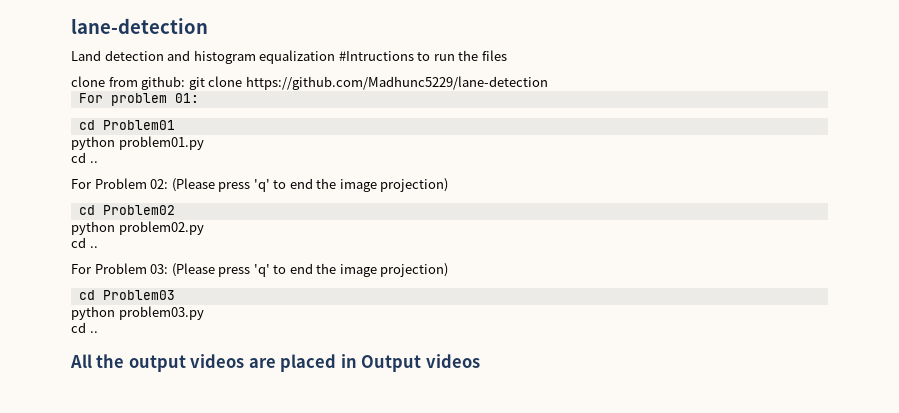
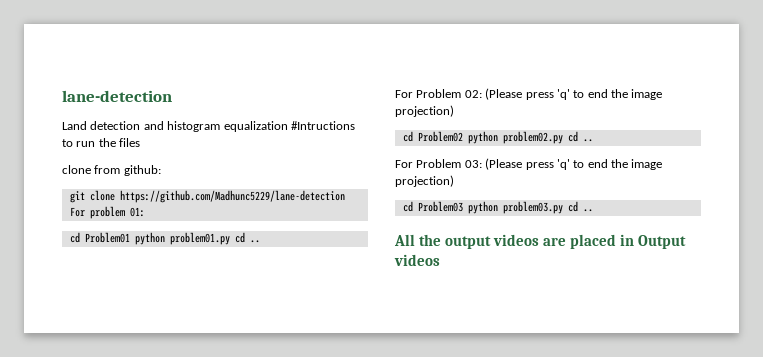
(186, 83) none -> (161, 170) //
(175, 125) // -> (130, 237) none
(204, 143) // -> (230, 238) none
(175, 210) // -> (463, 136) none
(204, 228) // -> (563, 137) none
(175, 295) // -> (463, 206) none
(204, 313) // -> (563, 207) none

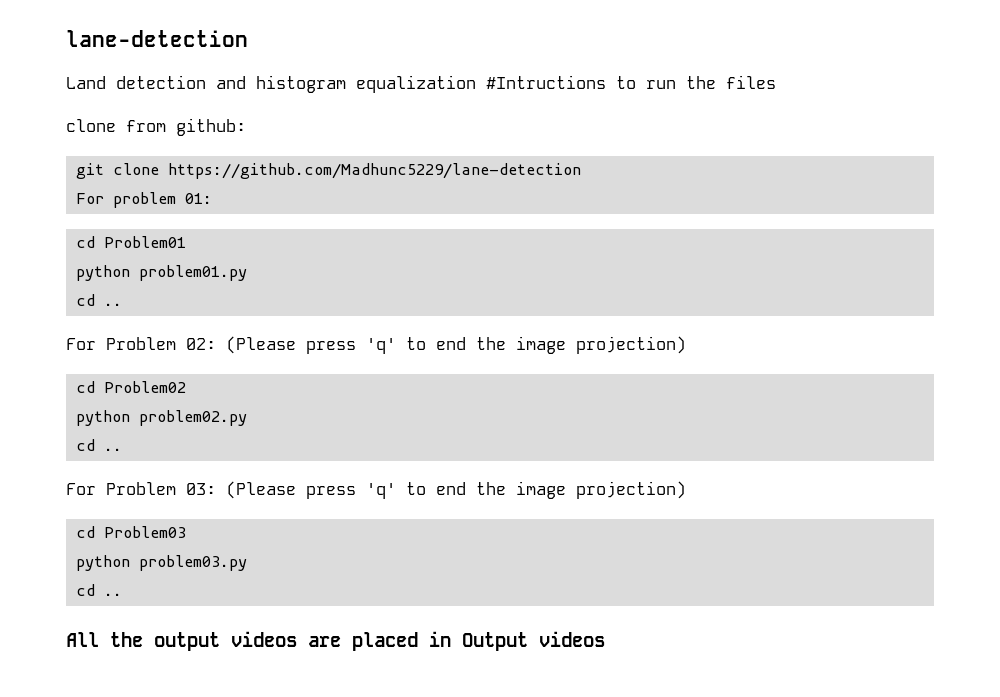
(130, 237) none -> (186, 242) //
(230, 238) none -> (247, 273) //
(463, 136) none -> (186, 387) //
(563, 137) none -> (247, 418) //
(463, 206) none -> (186, 532) //
(563, 207) none -> (247, 563) //

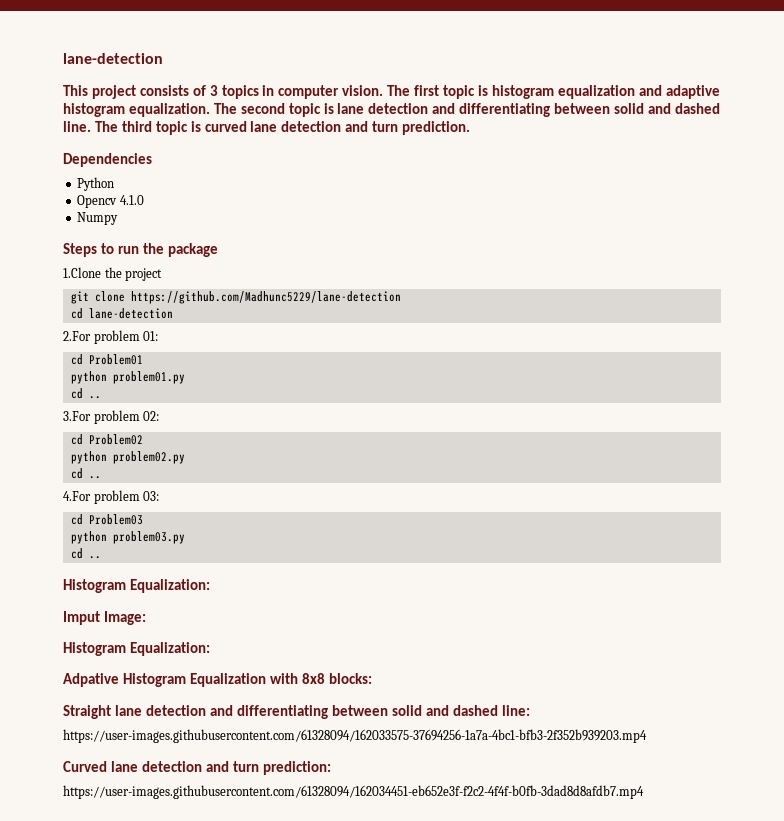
[66,30,248,47] [66,75,776,93] [66,118,246,136] lane-detection // Land detection and histogram equalization #Intructions to run the files // clone from github: -> [63,53,163,64] [63,85,720,99] [63,103,720,117] [63,121,471,135] [63,153,152,167] [77,177,115,191] [77,195,144,208] [77,212,119,225] [63,243,219,257] [63,267,163,281] lane-detection // This project consists of 3 topics in computer vision. The first topic is histogram equalization and adaptive histogram equalization. The second topic is lane detection and differentiating between solid and dashed line. The third topic is curved lane detection and turn prediction. // Dependencies // Python // Opencv 4.1.0 // Numpy // Steps to run the package // 1.Clone the project
[75,193,104,204] For -> [70,308,173,319] [63,331,91,341] cd lane-detection // 2.For
[66,337,176,350] For Problem -> [63,410,140,424] 3.For problem
[226,336,686,354] (Please press 'q' to end the image projection) -> (160, 416) none
[66,482,176,495] For Problem -> [63,490,140,504] 4.For problem
[226,481,686,499] (Please press 'q' to end the image projection) -> (160, 496) none
[66,631,605,651] All the output videos are placed in Output videos -> [63,579,211,593] [63,611,146,625] [63,642,210,656] [63,673,372,687] [63,705,531,719] [63,729,647,743] [63,761,332,775] [63,785,644,799] Histogram Equalization: // Imput Image: // Histogram Equalization: // Adpative Histogram Equalization with 8x8 blocks: // Straight lane detection and differentiating between solid and dashed line: // https://user-images.githubusercontent.com/61328094/162033575-37694256-1a7a-4bc1-bfb3-2f352b939203.mp4 // Curved lane detection and turn prediction: // https://user-images.githubusercontent.com/61328094/162034451-eb652e3f-f2c2-4f4f-b0fb-3dad8d8afdb7.mp4

